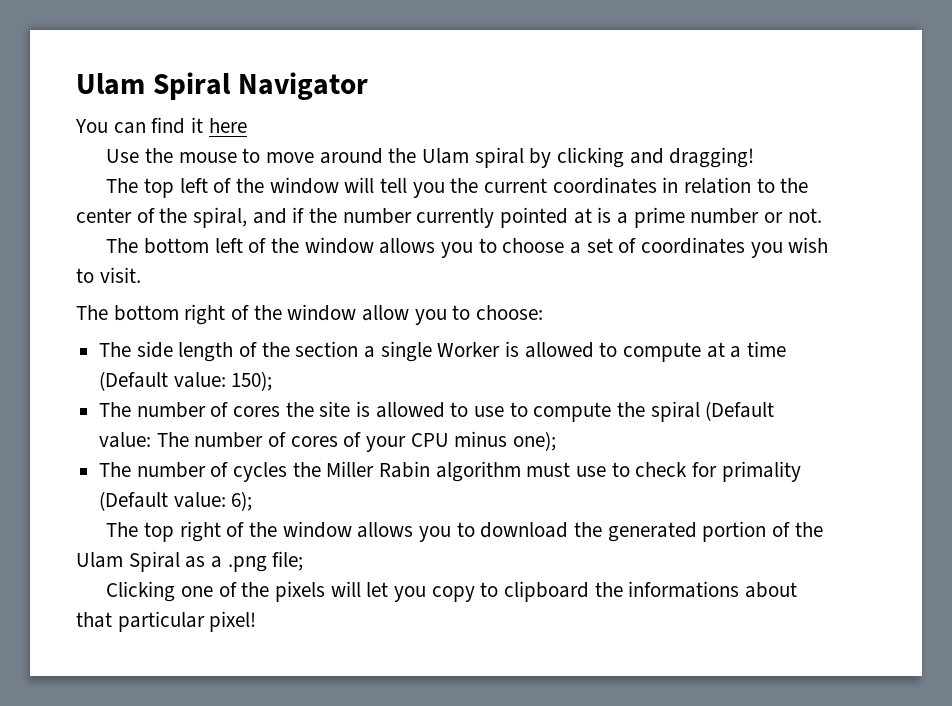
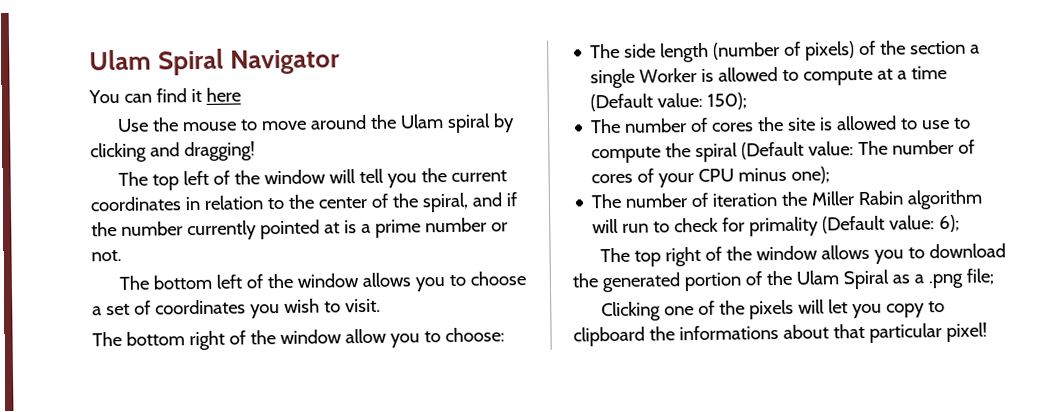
(234, 352) none -> [713,41,856,61] (number of pixels)
[233,462,288,482] cycles -> [712,193,779,207] iteration
[526,462,607,477] must use -> [592,218,650,234] will run

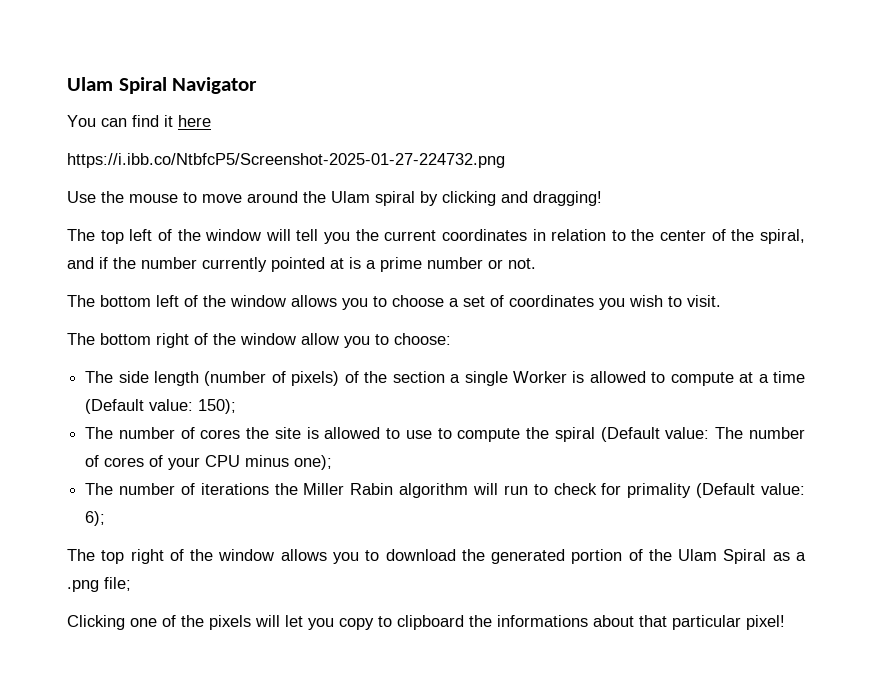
(241, 94) none -> [67,153,505,168] // https://i.ibb.co/NtbfcP5/Screenshot-2025-01-27-224732.png
[712,193,779,207] iteration -> [200,483,269,495] iterations

